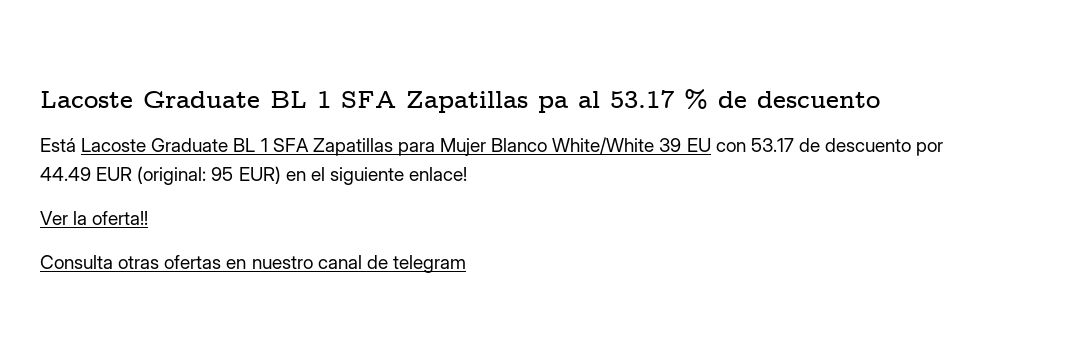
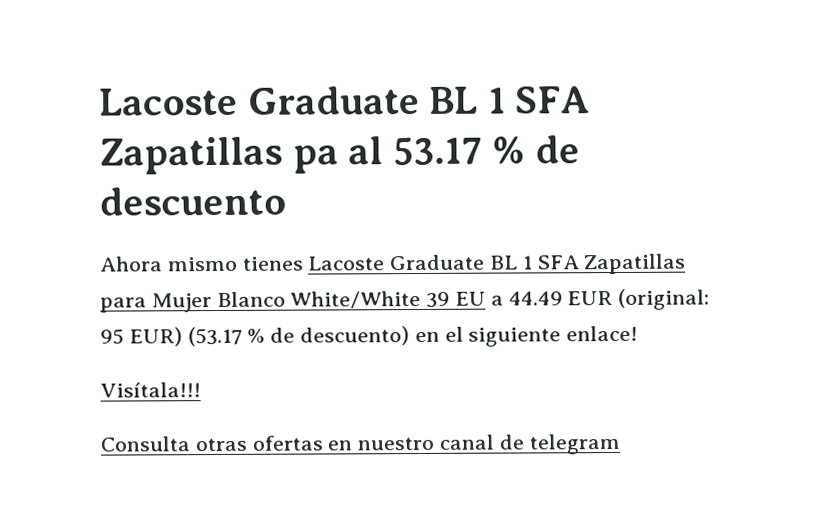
[40,138,76,152] Está -> [99,256,304,272] Ahora mismo tienes
[715,138,944,156] con 53.17 de descuento por -> [490,295,504,306] a
(281, 175) none -> [187,326,411,347] (53.17 % de descuento)
[40,211,149,225] Ver la oferta!! -> [100,382,201,398] Visítala!!!

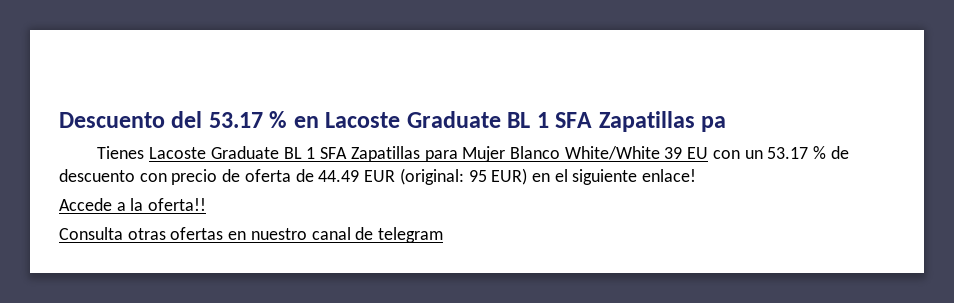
(99, 101) none -> [59,111,319,128] Descuento del 53.17 % en
[348,135,580,166] [99,186,286,216] [99,256,304,272] al 53.17 % de descuento // Ahora mismo tienes -> [97,146,145,159] // Tienes
[490,295,504,306] a -> [712,146,849,159] [59,169,314,185] con un 53.17 % de descuento con precio de oferta de
[187,326,411,347] (53.17 % de descuento) -> (528, 176) none
[100,382,201,398] Visítala!!! -> [59,198,207,211] Accede a la oferta!!

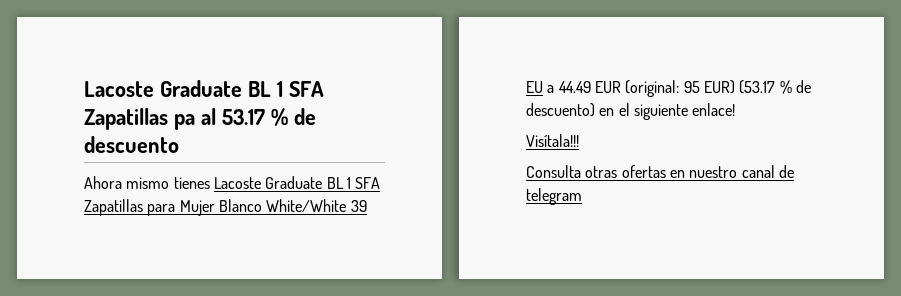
[59,111,319,128] Descuento del 53.17 % en -> (84, 89) none
[97,146,145,159] // Tienes -> [200,108,316,126] [84,136,179,153] [84,176,210,189] al 53.17 % de descuento // Ahora mismo tienes
[712,146,849,159] [59,169,314,185] con un 53.17 % de descuento con precio de oferta de -> [547,85,555,93] a
(528, 176) none -> [739,80,811,94] [526,103,595,117] (53.17 % de descuento)
[59,198,207,211] Accede a la oferta!! -> [526,134,579,147] Visítala!!!

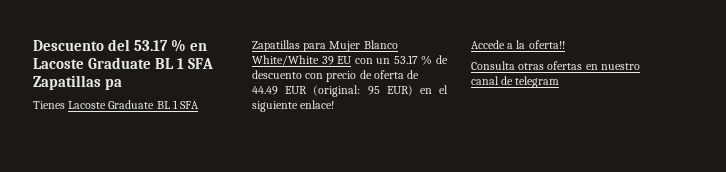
(84, 89) none -> [33,39,207,52] Descuento del 53.17 % en
[200,108,316,126] [84,136,179,153] [84,176,210,189] al 53.17 % de descuento // Ahora mismo tienes -> [33,101,65,109] // Tienes
[547,85,555,93] a -> [354,55,448,65] [252,70,420,82] con un 53.17 % de descuento con precio de oferta de
[739,80,811,94] [526,103,595,117] (53.17 % de descuento) -> (413, 90) none
[526,134,579,147] Visítala!!! -> [471,40,565,49] Accede a la oferta!!

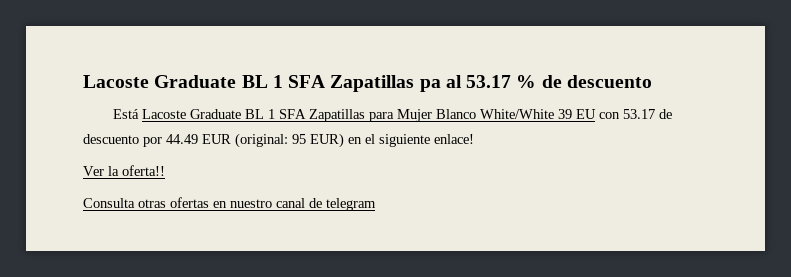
[33,39,207,52] Descuento del 53.17 % en -> (83, 81) none
[33,101,65,109] // Tienes -> [445,75,652,88] [113,109,140,119] al 53.17 % de descuento // Está
[376,55,448,65] [252,70,420,82] un 53.17 % de descuento con precio de oferta de -> [623,109,673,119] [83,134,162,147] 53.17 de descuento por
[471,40,514,49] Accede a -> [83,166,104,176] Ver

